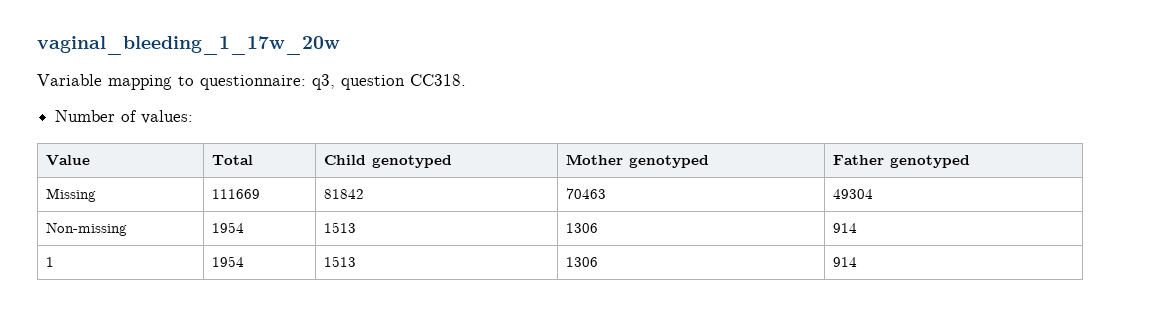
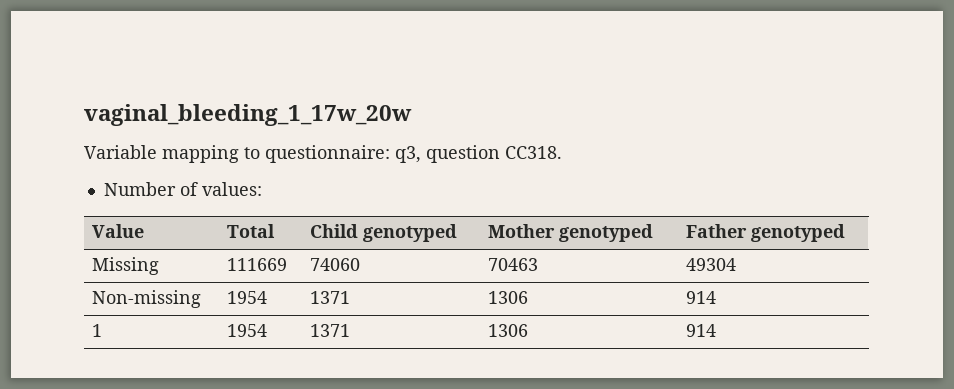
[324,189,365,199] 81842 -> [310,258,361,271] 74060
[324,222,357,233] 1513 -> [310,291,351,304] 1371
[324,256,357,267] 1513 -> [310,324,351,337] 1371

